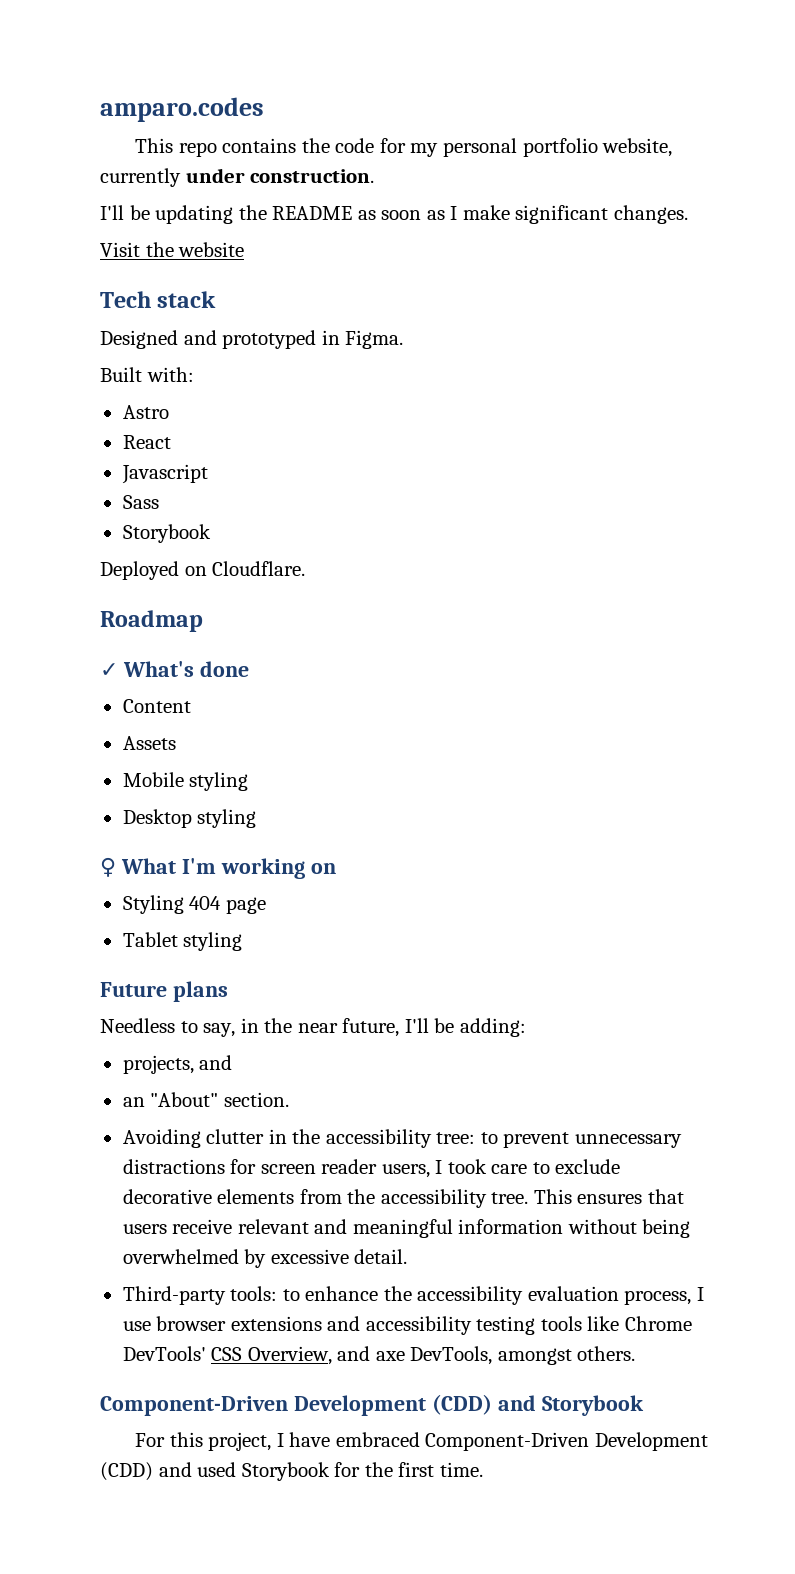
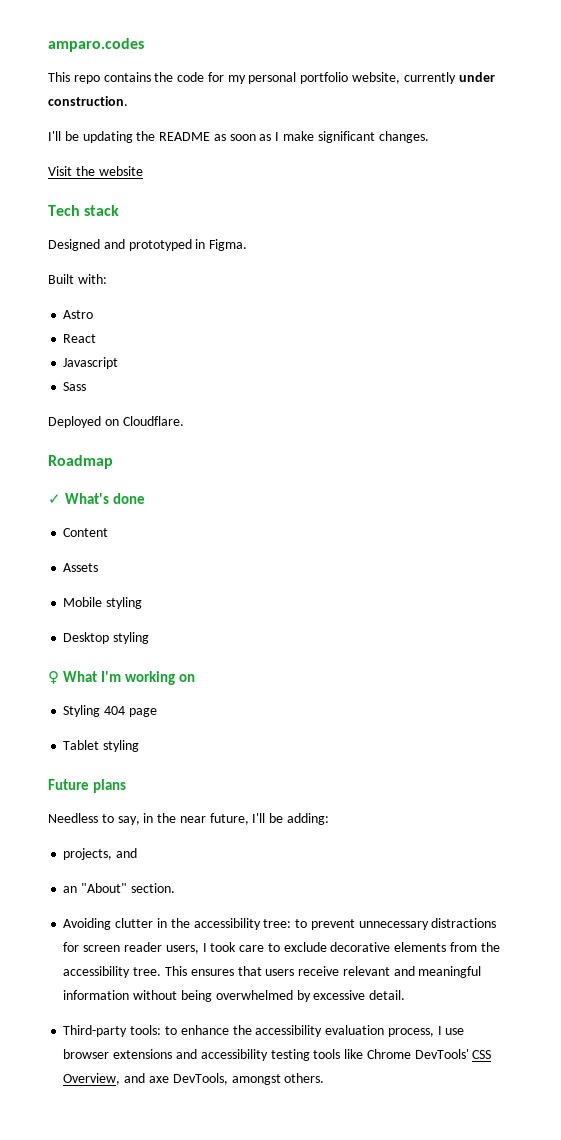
[122,524,211,543] // Storybook -> (87, 386) none
[100,1394,644,1416] [135,1432,708,1451] [100,1462,483,1481] // Component-Driven Development (CDD) and Storybook // For this project, I have embraced Component-Driven Development (CDD) and used Storybook for the first time. -> (325, 1078) none

